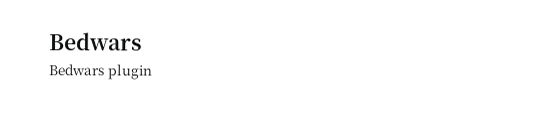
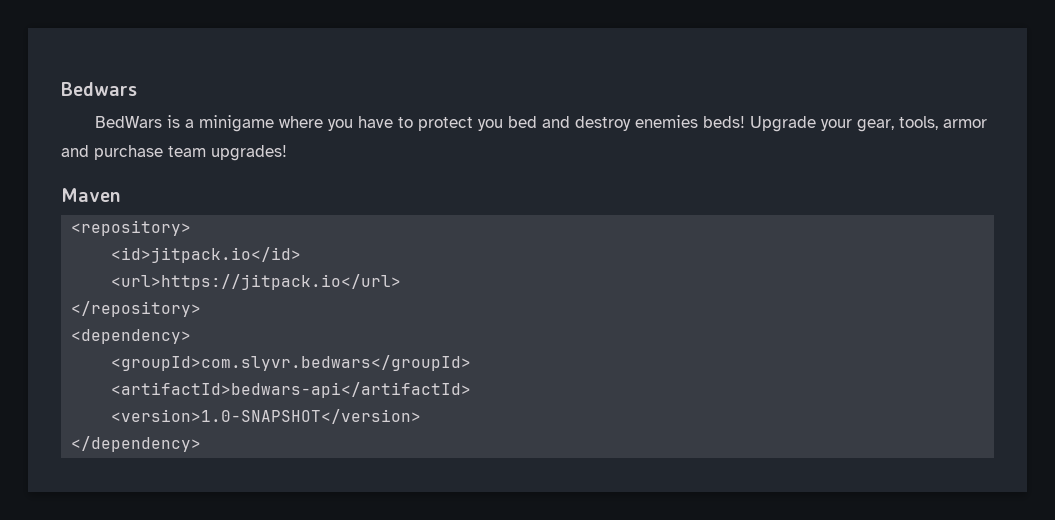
[48,64,153,80] Bedwars plugin -> [95,115,988,132] [61,145,287,161] [61,188,121,202] [71,220,192,236] [111,247,302,263] [111,274,402,290] [71,301,202,317] [71,329,192,344] [111,355,472,371] [111,382,472,398] [111,409,422,424] [71,436,202,452] BedWars is a minigame where you have to protect you bed and destroy enemies beds! Upgrade your gear, tools, armor and purchase team upgrades! // Maven // <repository> // <id>jitpack.io</id> // <url>https://jitpack.io</url> // </repository> // <dependency> // <groupId>com.slyvr.bedwars</groupId> // <artifactId>bedwars-api</artifactId> // <version>1.0-SNAPSHOT</version> // </dependency>

